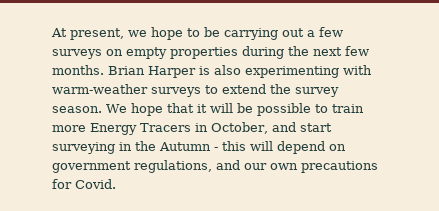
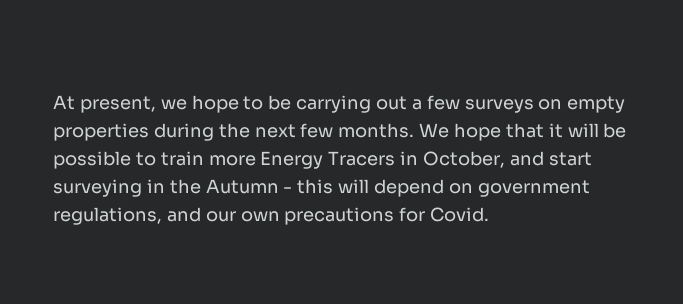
[108,65,372,78] [52,84,339,97] [52,106,102,113] Brian Harper is also experimenting with warm-weather surveys to extend the survey season. -> (415, 130) none

